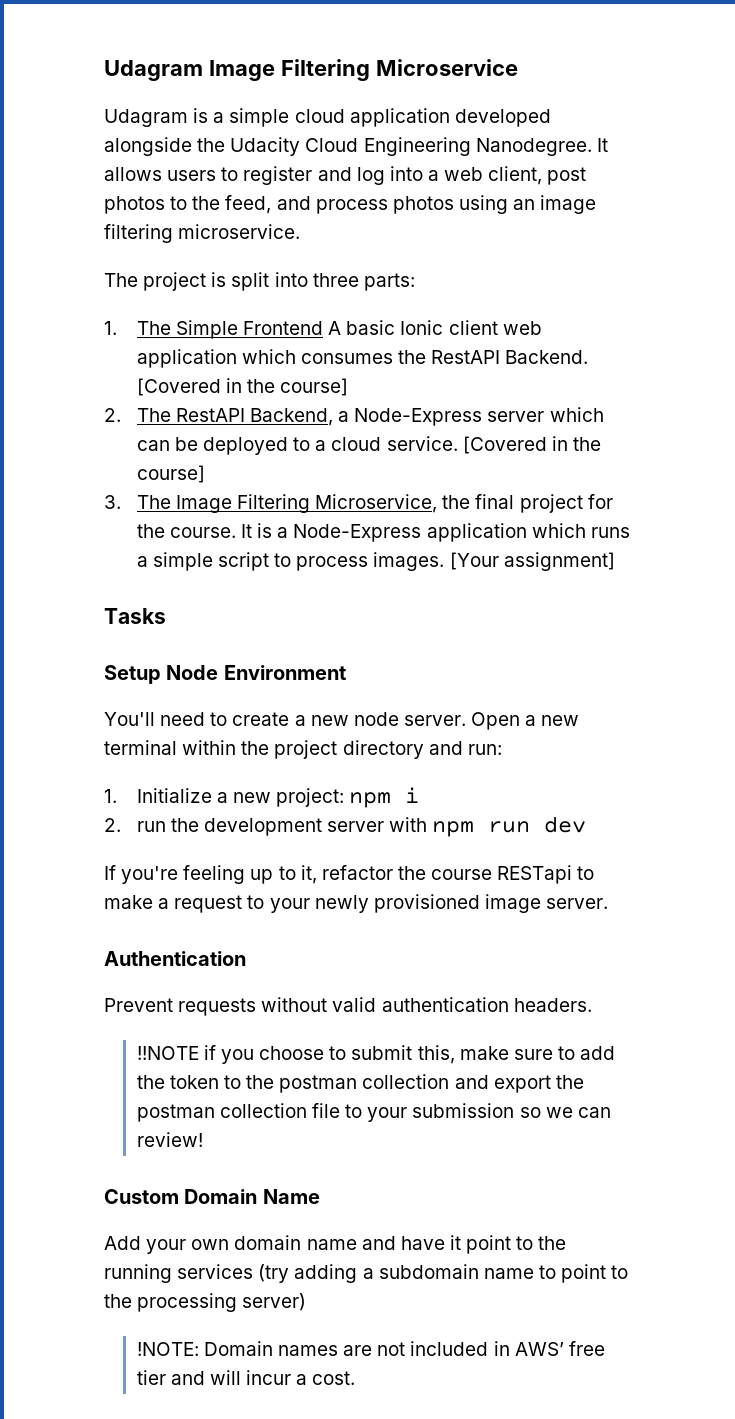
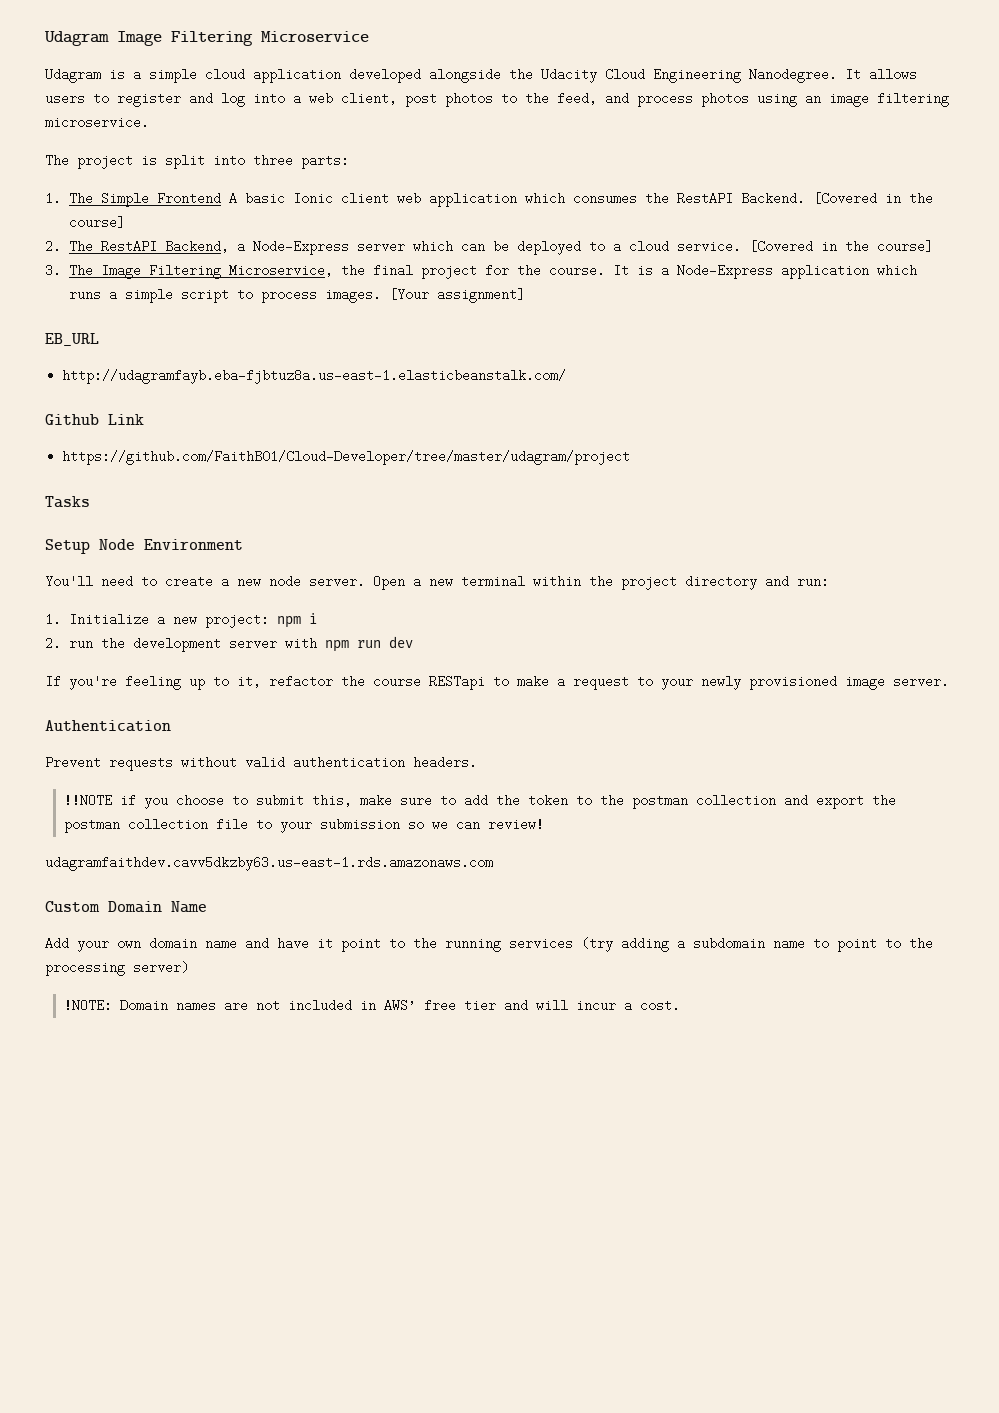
(615, 561) none -> [45,333,99,346] [62,369,567,384] [45,414,144,425] [62,450,631,465] // EB_URL // http://udagramfayb.eba-fjbtuz8a.us-east-1.elasticbeanstalk.com/ // Github Link // https://github.com/FaithB01/Cloud-Developer/tree/master/udagram/project
(203, 1139) none -> [45,856,493,871] // udagramfaithdev.cavv5dkzby63.us-east-1.rds.amazonaws.com

